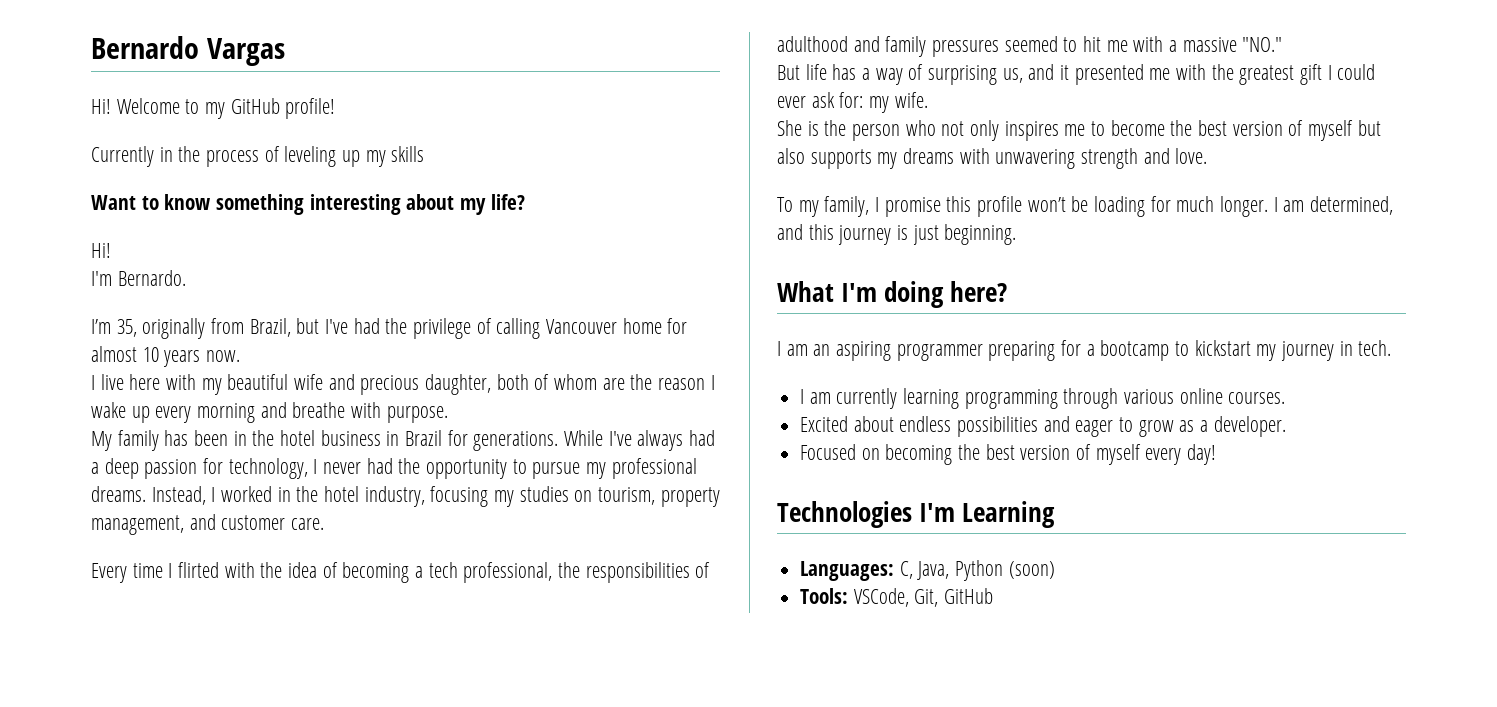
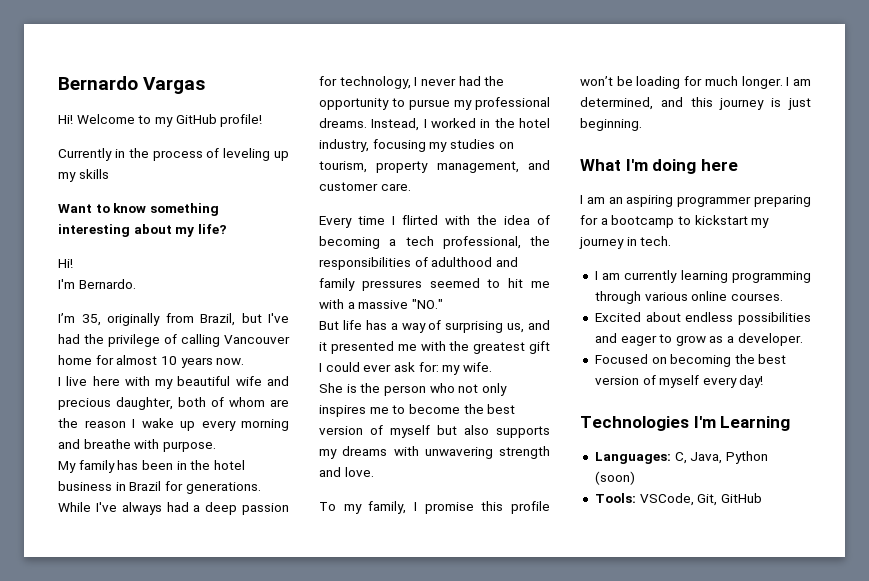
[950,281,1008,302] here? -> [700,159,738,171] here

